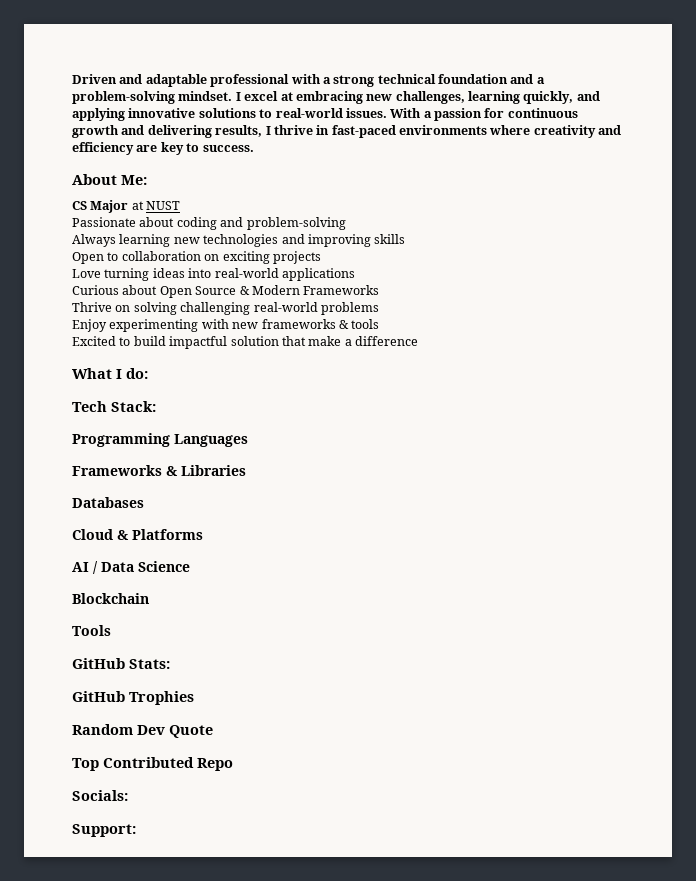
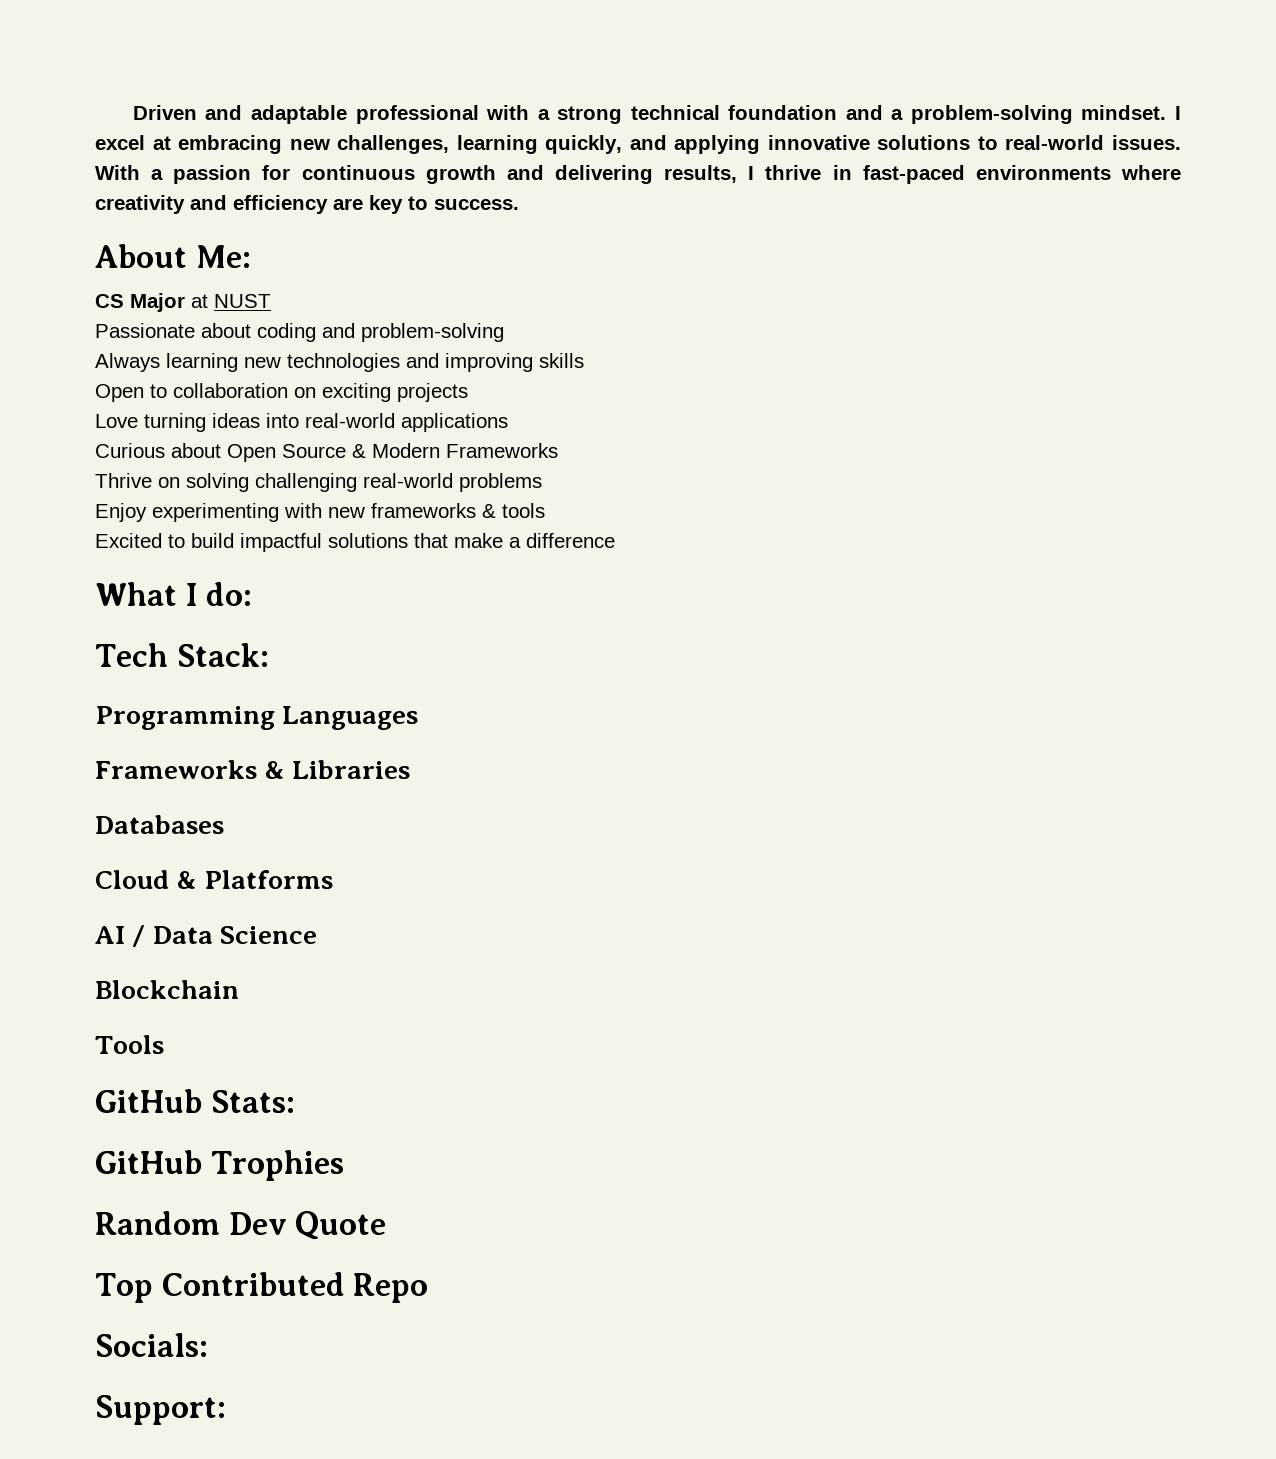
[230,336,279,346] solution -> [328,533,408,548] solutions

